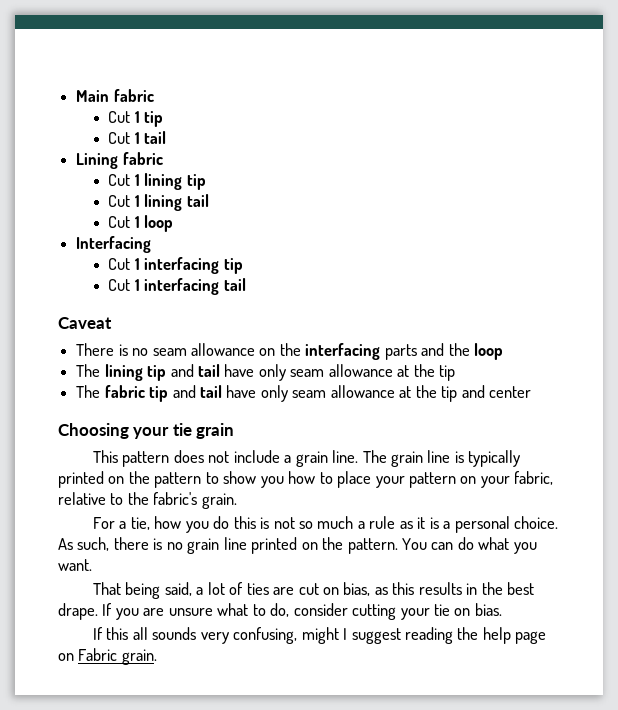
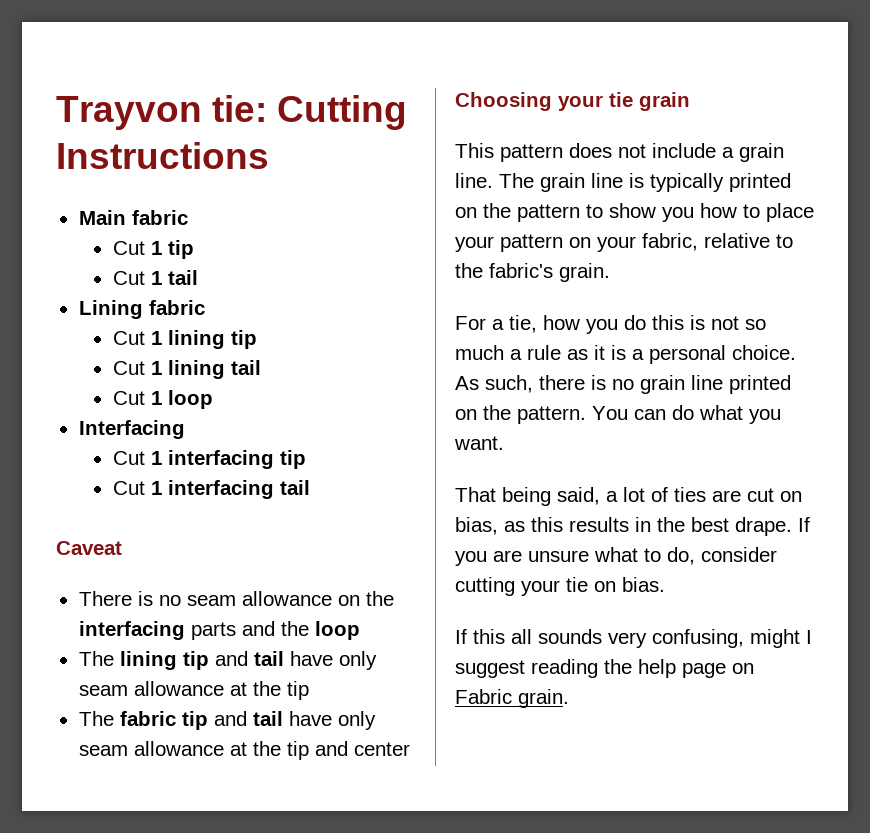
(76, 96) none -> [56,95,407,130] [56,142,269,169] Trayvon tie: Cutting Instructions //

